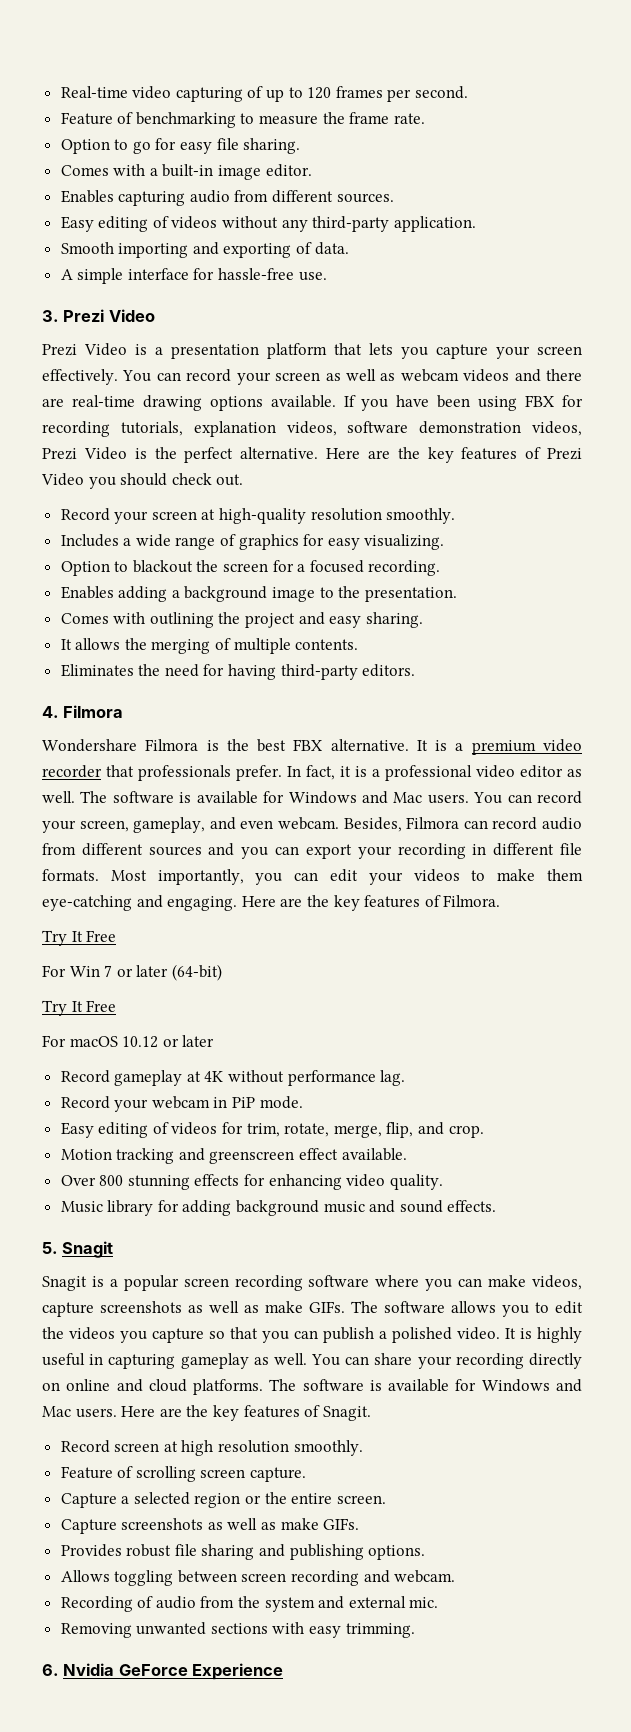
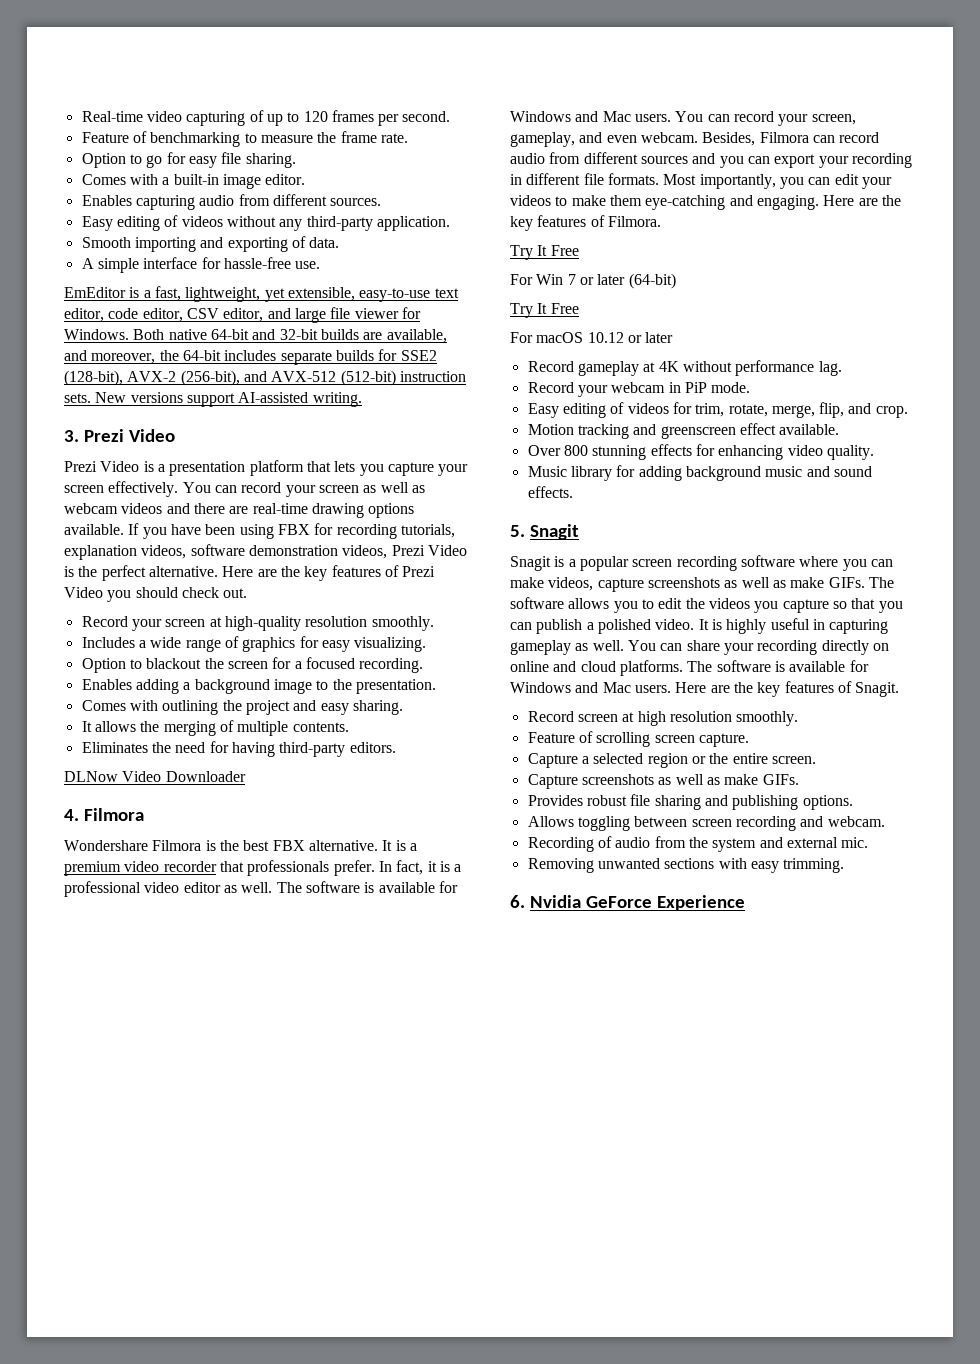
(327, 276) none -> [64,286,459,302] [64,307,421,323] [64,329,447,343] [64,349,437,365] [64,370,466,386] [64,392,362,407] // EmEditor is a fast, lightweight, yet extensible, easy-to-use text editor, code editor, CSV editor, and large file viewer for Windows. Both native 64-bit and 32-bit builds are available, and moreover, the 64-bit includes separate builds for SSE2 (128-bit), AVX-2 (256-bit), and AVX-512 (512-bit) instruction sets. New versions support AI-assisted writing.
(416, 670) none -> [64,771,246,782] // DLNow Video Downloader

